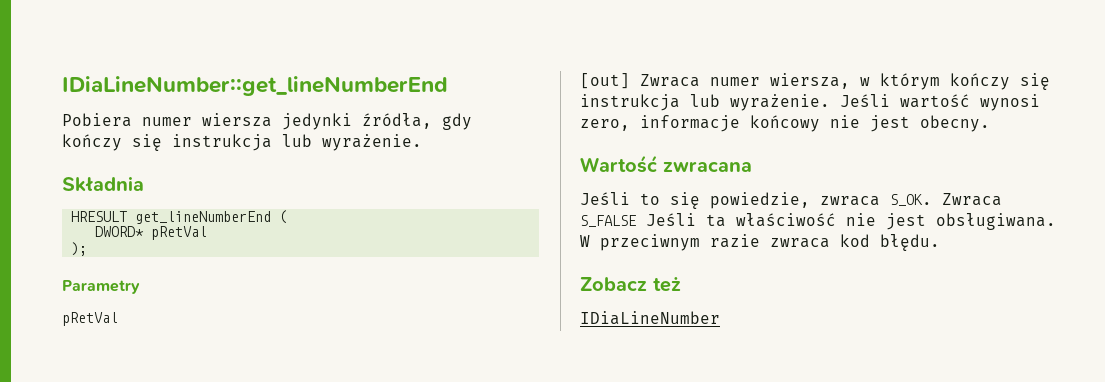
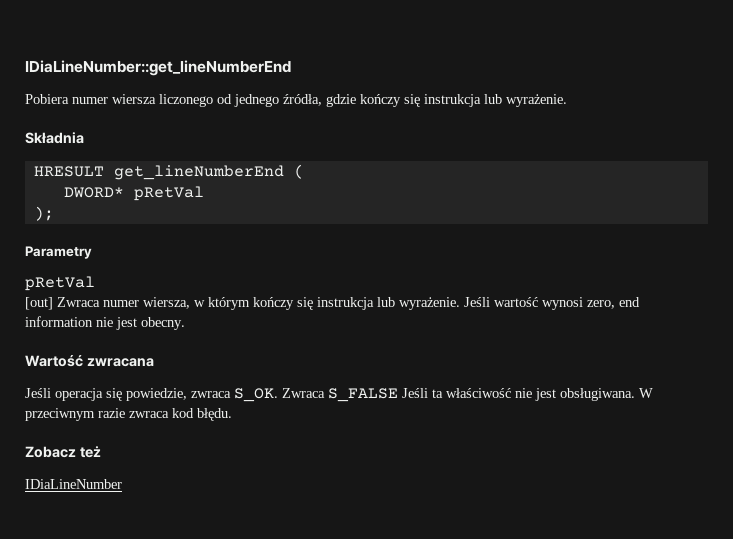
[282,113,472,130] jedynki źródła, gdy -> [159,94,356,107] liczonego od jednego źródła, gdzie
[640,115,820,132] informacje końcowy -> [619,297,640,307] [25,316,93,327] end information
[640,193,660,205] to -> [55,388,103,401] operacja

